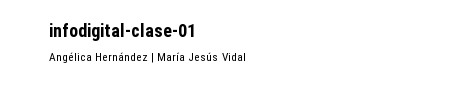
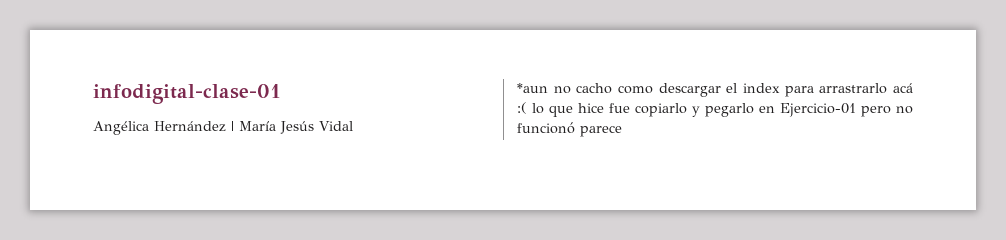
(246, 57) none -> [517,83,913,97] [517,102,913,117] [517,122,622,137] // *aun no cacho como descargar el index para arrastrarlo acá :( lo que hice fue copiarlo y pegarlo en Ejercicio-01 pero no funcionó parece

